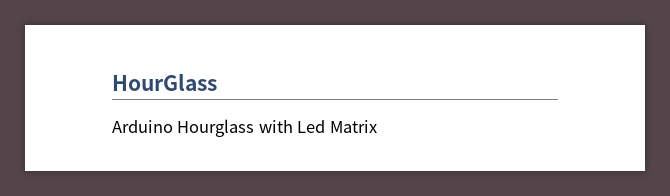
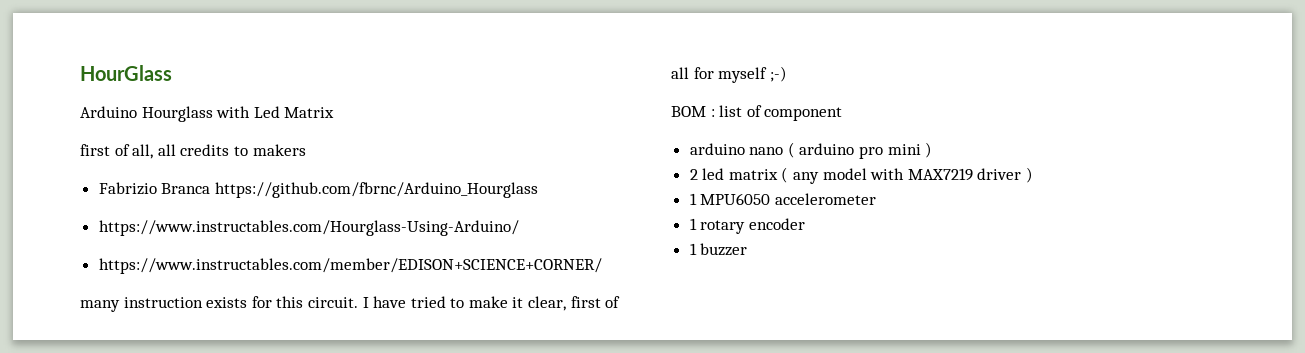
(377, 126) none -> [80,144,306,159] [98,182,538,198] [98,220,519,236] [98,258,602,274] [80,296,621,312] [671,66,787,83] [671,105,843,121] [689,142,933,159] [689,167,1034,184] [689,193,876,205] [689,218,805,234] [689,243,748,256] // first of all, all credits to makers // Fabrizio Branca https://github.com/fbrnc/Arduino_Hourglass // https://www.instructables.com/Hourglass-Using-Arduino/ // https://www.instructables.com/member/EDISON+SCIENCE+CORNER/ // many instruction exists for this circuit. I have tried to make it clear, first of all for myself ;-) // BOM : list of component // arduino nano ( arduino pro mini ) // 2 led matrix ( any model with MAX7219 driver ) // 1 MPU6050 accelerometer // 1 rotary encoder // 1 buzzer

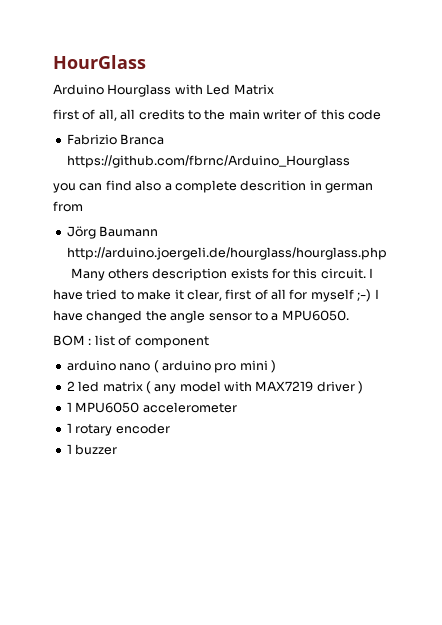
[252,144,306,156] [98,182,538,198] [98,220,519,236] [98,258,602,274] [80,297,203,312] makers // Fabrizio Branca https://github.com/fbrnc/Arduino_Hourglass // https://www.instructables.com/Hourglass-Using-Arduino/ // https://www.instructables.com/member/EDISON+SCIENCE+CORNER/ // many instruction -> [204,109,382,120] [66,134,165,145] [66,155,350,168] [53,180,373,193] [53,201,83,212] [66,226,159,239] [66,247,387,260] [70,268,228,281] the main writer of this code // Fabrizio Branca https://github.com/fbrnc/Arduino_Hourglass // you can find also a complete descrition in german from // Jörg Baumann http://arduino.joergeli.de/hourglass/hourglass.php // Many others description
(787, 74) none -> [374,289,379,299] [53,310,349,323] I have changed the angle sensor to a MPU6050.

